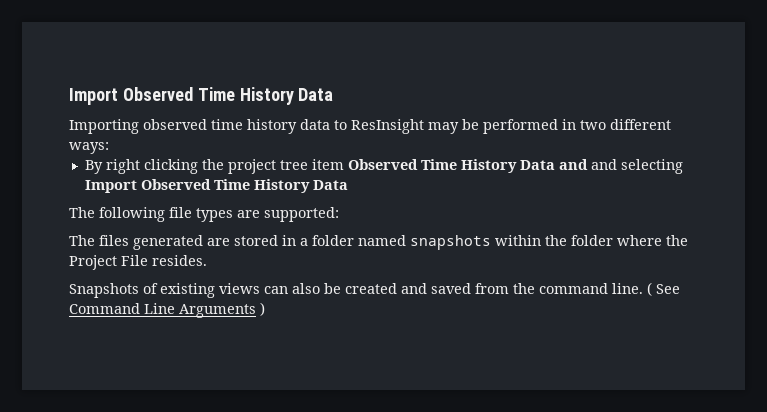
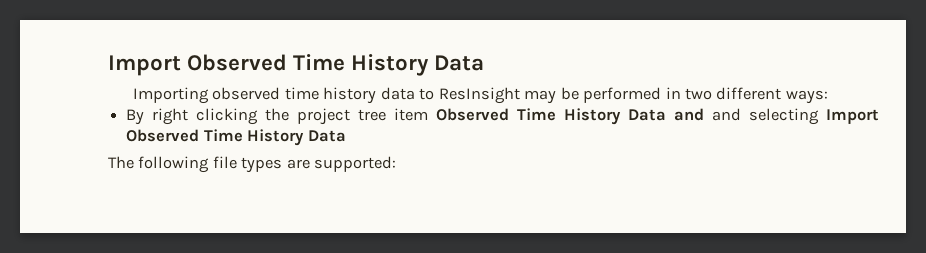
[69,235,688,250] [69,255,207,270] [69,282,680,298] [69,302,265,318] // The files generated are stored in a folder named snapshots within the folder where the Project File resides. // Snapshots of existing views can also be created and saved from the command line. ( See Command Line Arguments ) -> (397, 164) none

